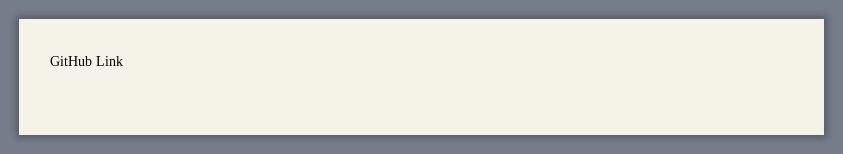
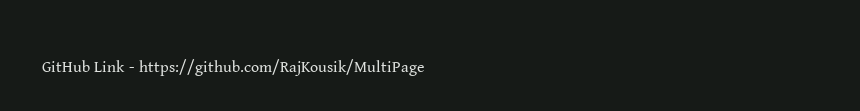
(123, 61) none -> [128,59,425,76] - https://github.com/RajKousik/MultiPage

